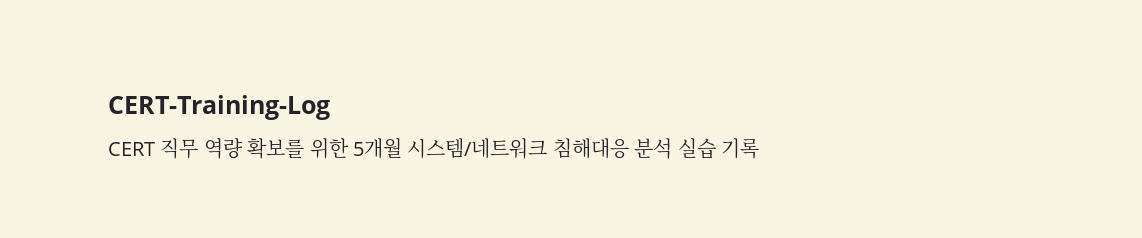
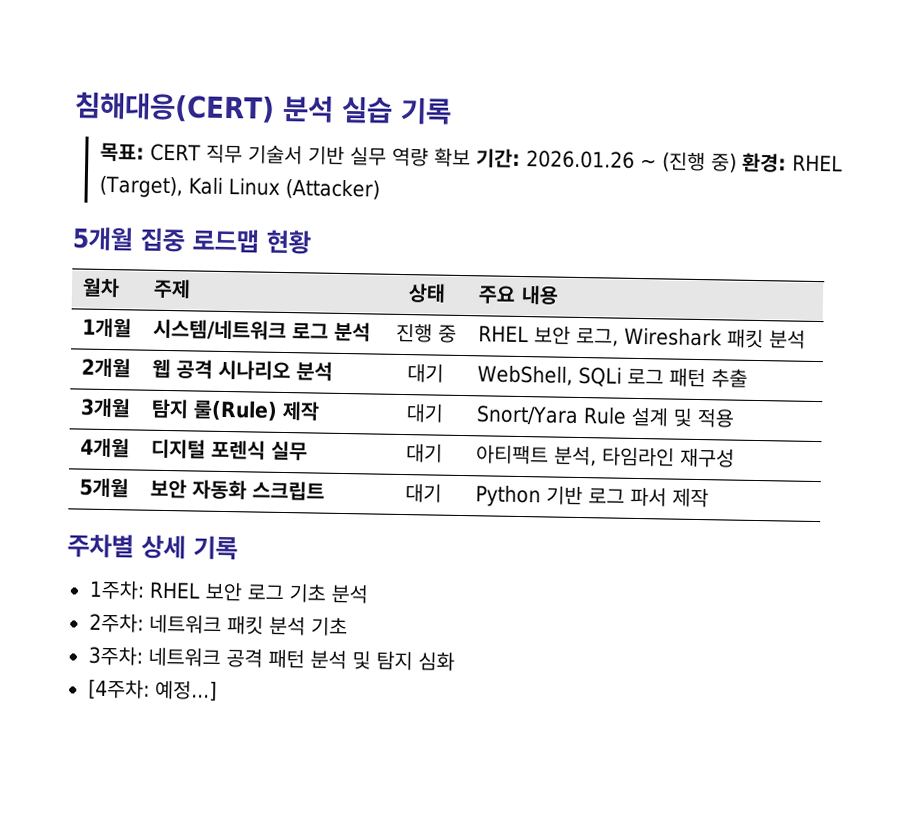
[108,95,330,120] [108,137,759,159] CERT-Training-Log // CERT 직무 역량 확보를 위한 5개월 시스템/네트워크 침해대응 분석 실습 기록 -> [74,91,452,125] [99,142,843,173] [98,175,380,200] [72,226,312,255] [81,277,120,298] [152,278,191,299] [407,283,446,303] [477,284,559,305] [81,317,132,338] [152,318,371,342] [395,322,457,343] [477,325,806,349] [80,357,131,378] [151,358,333,381] [406,363,444,383] [476,365,748,388] [79,397,131,418] [150,398,320,421] [405,403,444,423] [475,405,735,428] [79,437,130,458] [150,438,308,461] [405,443,443,463] [475,444,735,468] [78,477,129,498] [149,478,325,501] [404,483,442,503] [474,485,709,508] [67,533,238,561] [88,579,369,604] [88,612,348,637] [87,645,455,671] [87,678,217,701] 침해대응(CERT) 분석 실습 기록 // 목표: CERT 직무 기술서 기반 실무 역량 확보 기간: 2026.01.26 ~ (진행 중) 환경: RHEL (Target), Kali Linux (Attacker) // 5개월 집중 로드맵 현황 // 월차 | 주제 | 상태 | 주요 내용 // 1개월 | 시스템/네트워크 로그 분석 | 진행 중 | RHEL 보안 로그, Wireshark 패킷 분석 // 2개월 | 웹 공격 시나리오 분석 | 대기 | WebShell, SQLi 로그 패턴 추출 // 3개월 | 탐지 룰(Rule) 제작 | 대기 | Snort/Yara Rule 설계 및 적용 // 4개월 | 디지털 포렌식 실무 | 대기 | 아티팩트 분석, 타임라인 재구성 // 5개월 | 보안 자동화 스크립트 | 대기 | Python 기반 로그 파서 제작 // 주차별 상세 기록 // 1주차: RHEL 보안 로그 기초 분석 // 2주차: 네트워크 패킷 분석 기초 // 3주차: 네트워크 공격 패턴 분석 및 탐지 심화 // [4주차: 예정...]

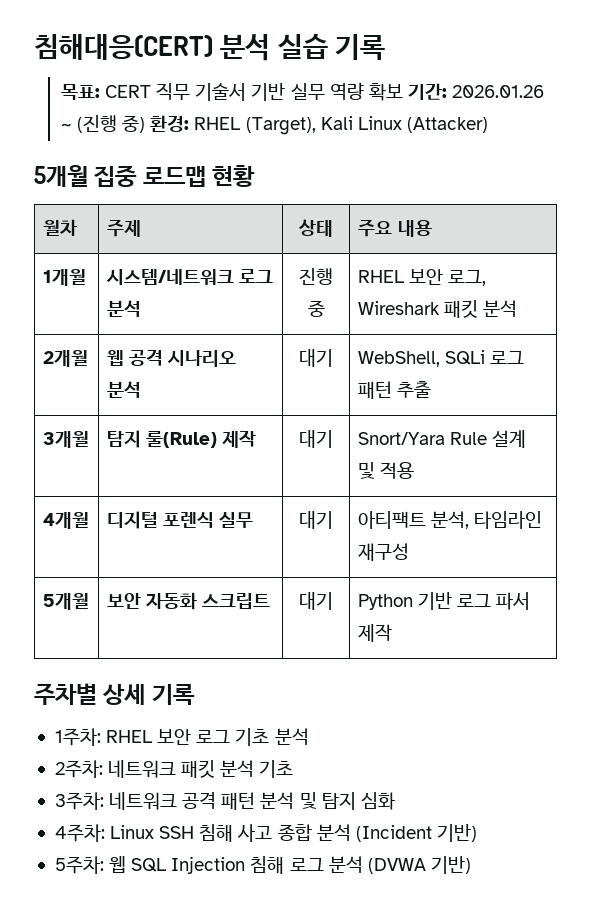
[87,678,217,701] [4주차: 예정...] -> [54,824,477,842] [54,856,471,874] 4주차: Linux SSH 침해 사고 종합 분석 (Incident 기반) // 5주차: 웹 SQL Injection 침해 로그 분석 (DVWA 기반)

